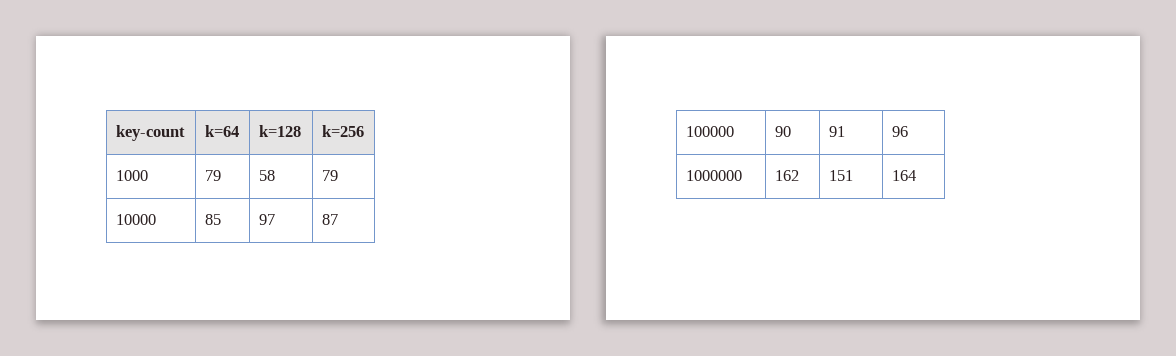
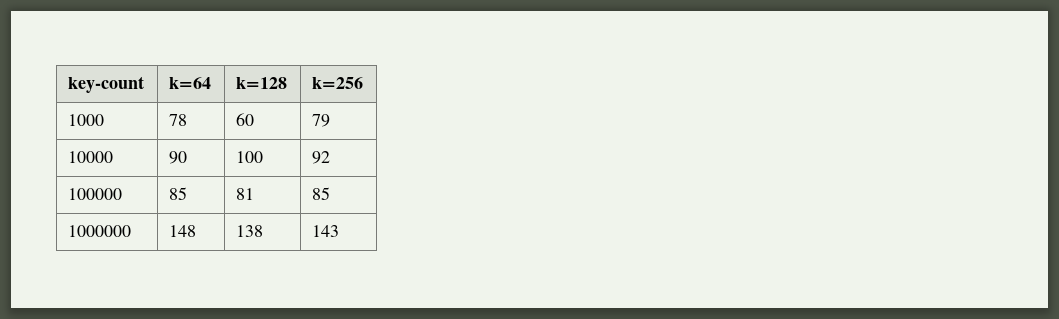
[204,170,221,181] [258,170,275,181] 79 | 58 -> [169,114,188,126] [236,113,255,126] 78 | 60
[204,214,221,225] [258,214,275,225] [321,214,338,225] [685,126,734,137] [774,126,791,137] [828,126,845,137] [891,126,908,137] [685,170,742,181] [774,170,799,181] [828,170,853,181] [891,170,916,181] 85 | 97 | 87 // 100000 | 90 | 91 | 96 // 1000000 | 162 | 151 | 164 -> [169,151,188,164] [236,151,264,163] [312,151,331,164] [68,188,123,200] [169,187,188,200] [236,188,255,200] [312,187,331,200] [68,225,132,237] [169,225,197,237] [236,225,264,237] [312,225,340,237] 90 | 100 | 92 // 100000 | 85 | 81 | 85 // 1000000 | 148 | 138 | 143

